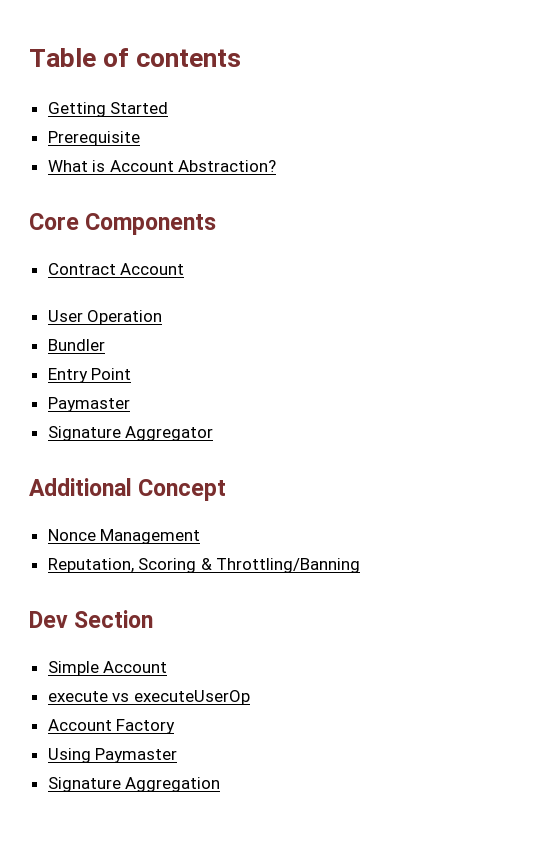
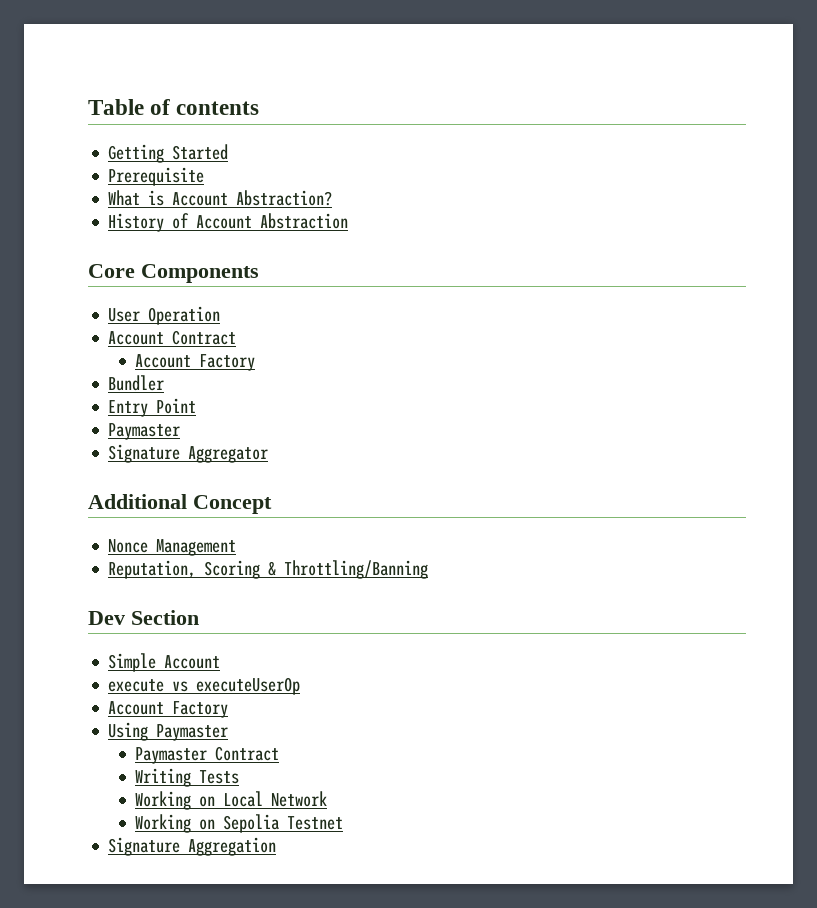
(277, 166) none -> [108,213,349,232] // History of Account Abstraction
[47,263,185,275] // Contract Account -> (259, 273) none
(163, 317) none -> [108,330,237,345] [135,354,256,371] // Account Contract // Account Factory
(178, 755) none -> [135,746,280,764] [135,768,240,787] [135,791,328,810] [135,814,344,833] // Paymaster Contract // Writing Tests // Working on Local Network // Working on Sepolia Testnet

